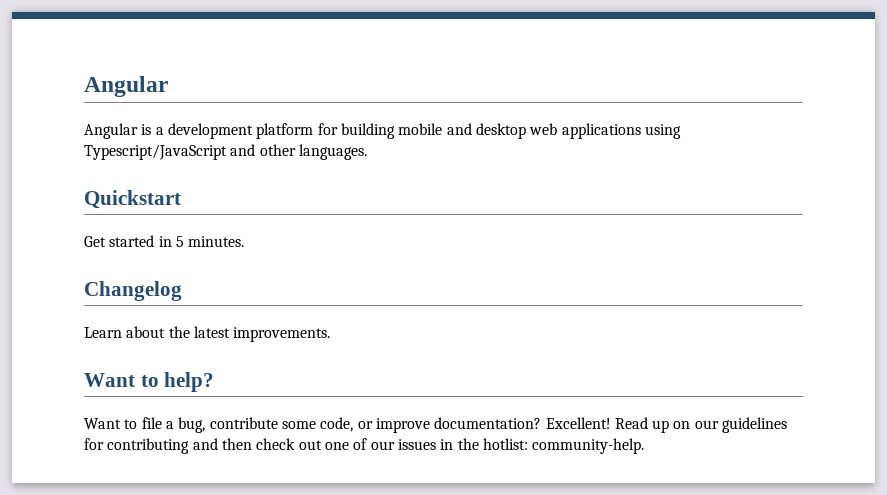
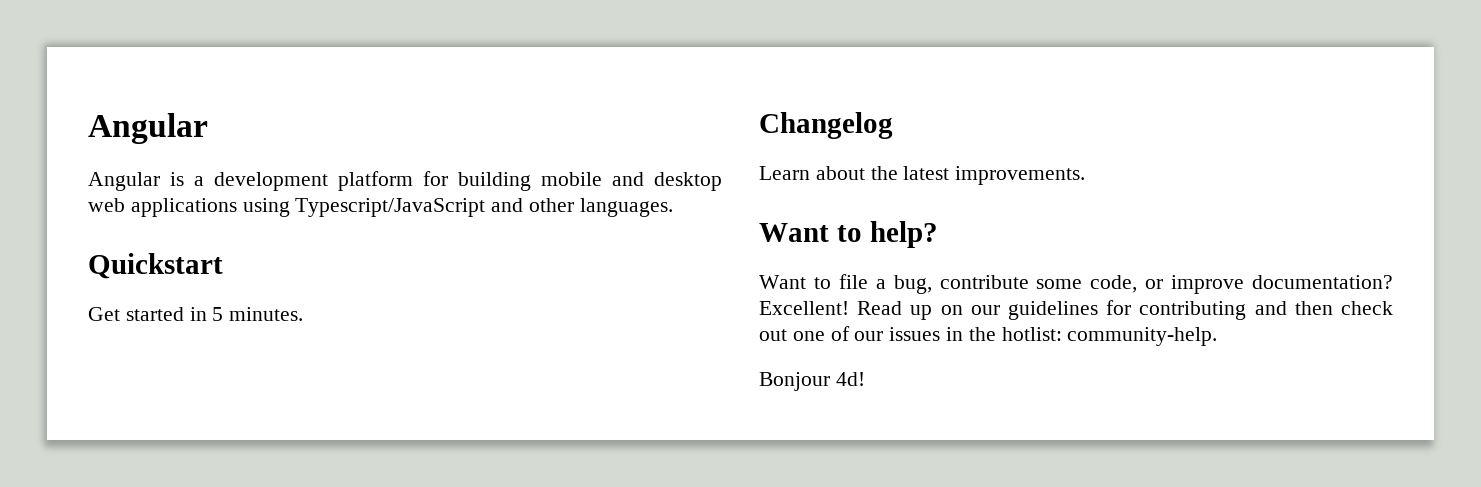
(645, 446) none -> [759,372,865,391] // Bonjour 4d!

